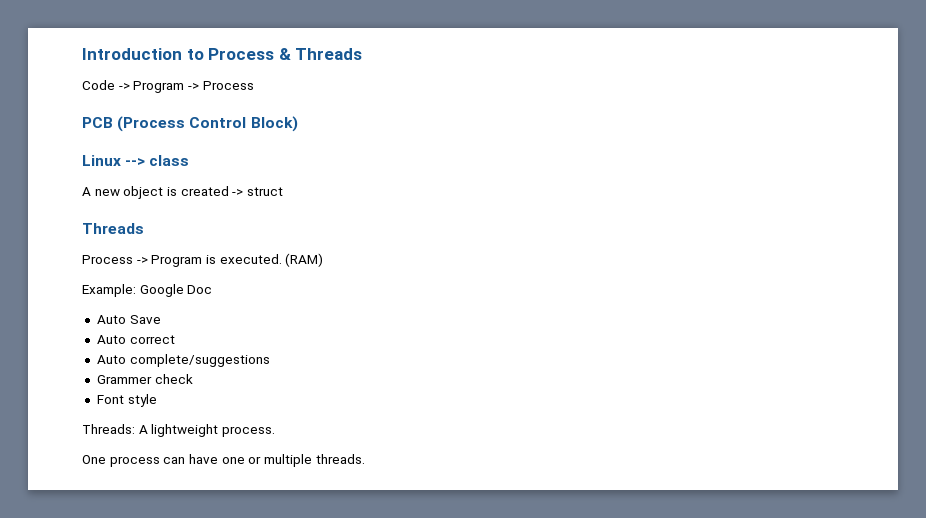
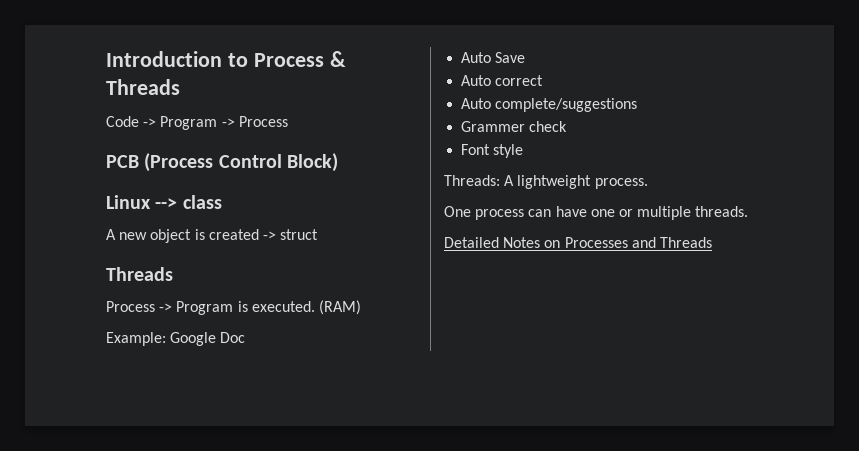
(365, 459) none -> [444,237,712,248] // Detailed Notes on Processes and Threads

